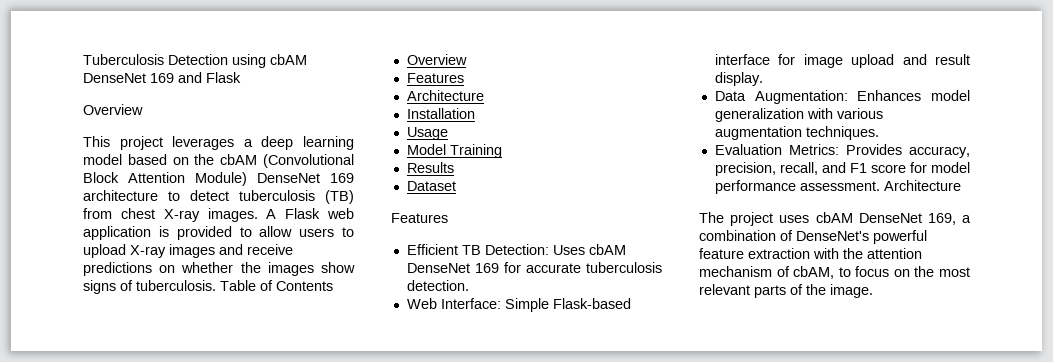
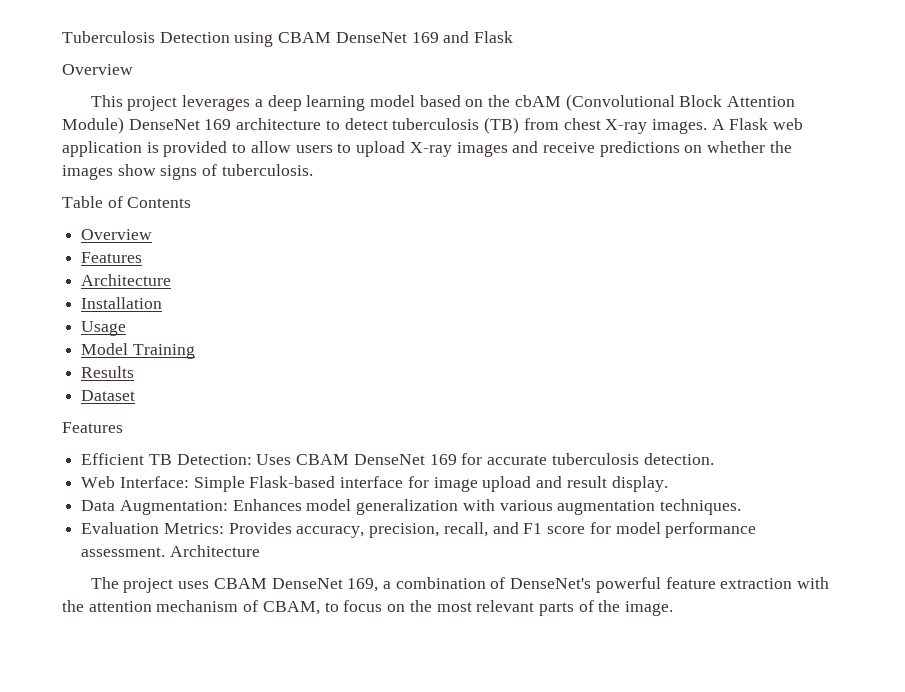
[270,54,307,65] cbAM -> [278,32,332,43] CBAM
(216, 285) none -> (313, 170) //
[588,244,626,255] cbAM -> [296,454,350,465] CBAM
[815,212,853,223] cbAM -> [213,578,267,589] CBAM
[793,266,835,279] cbAM, -> [262,601,320,615] CBAM,

